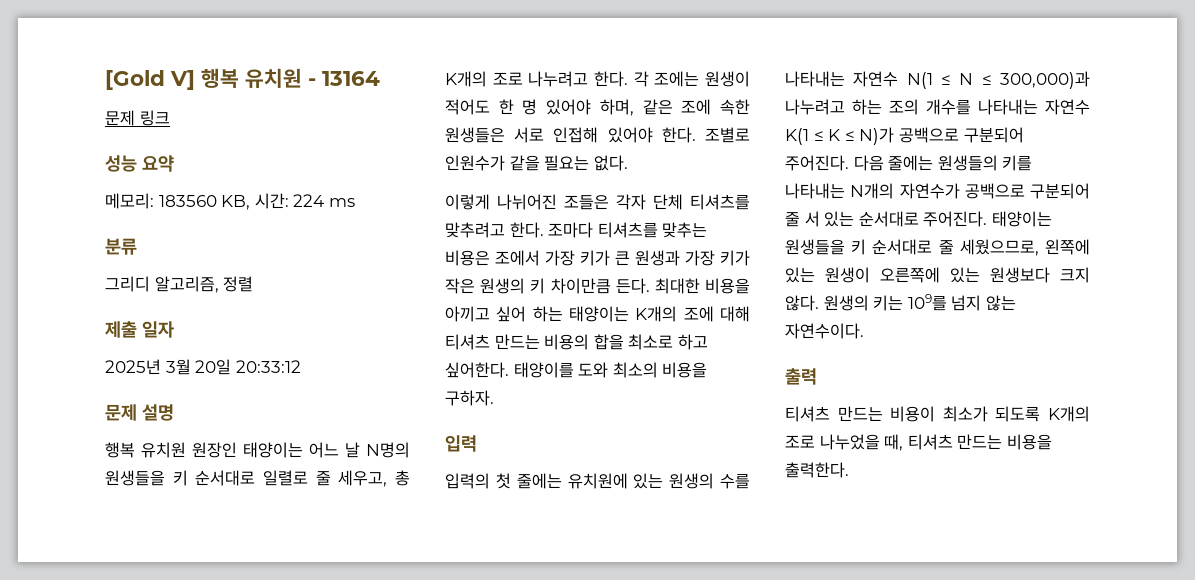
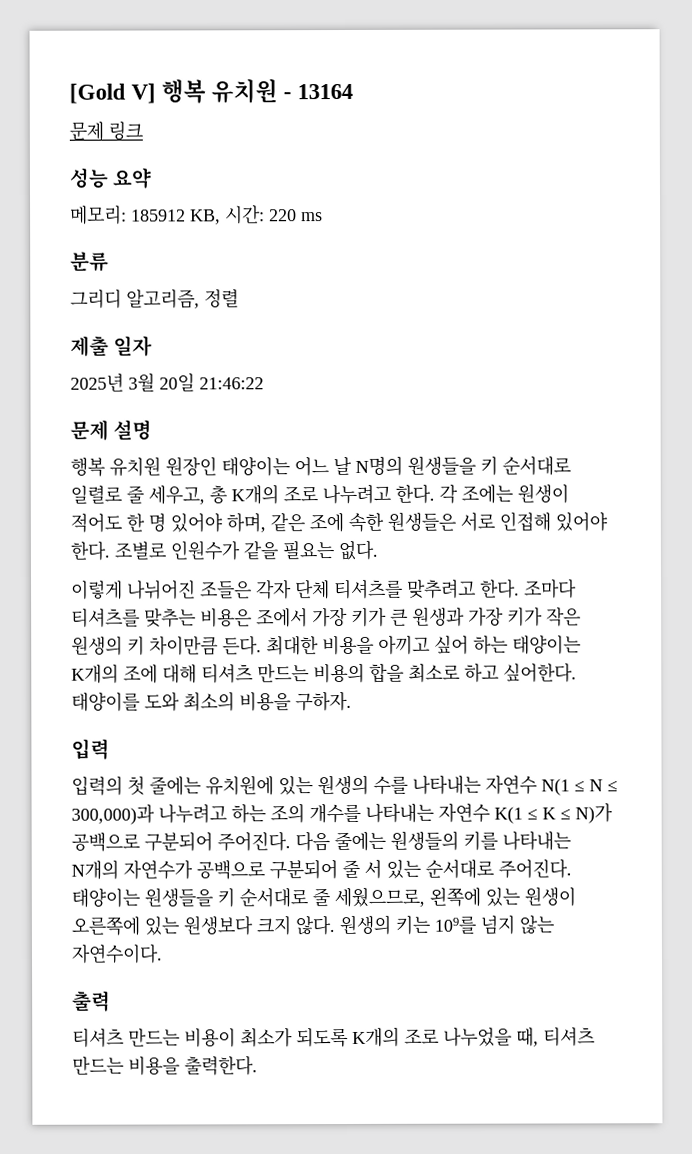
[158,195,217,207] 183560 -> [131,209,186,222] 185912
[293,194,325,207] 224 -> [269,209,297,222] 220
[235,360,301,373] 20:33:12 -> [199,377,264,390] 21:46:22

